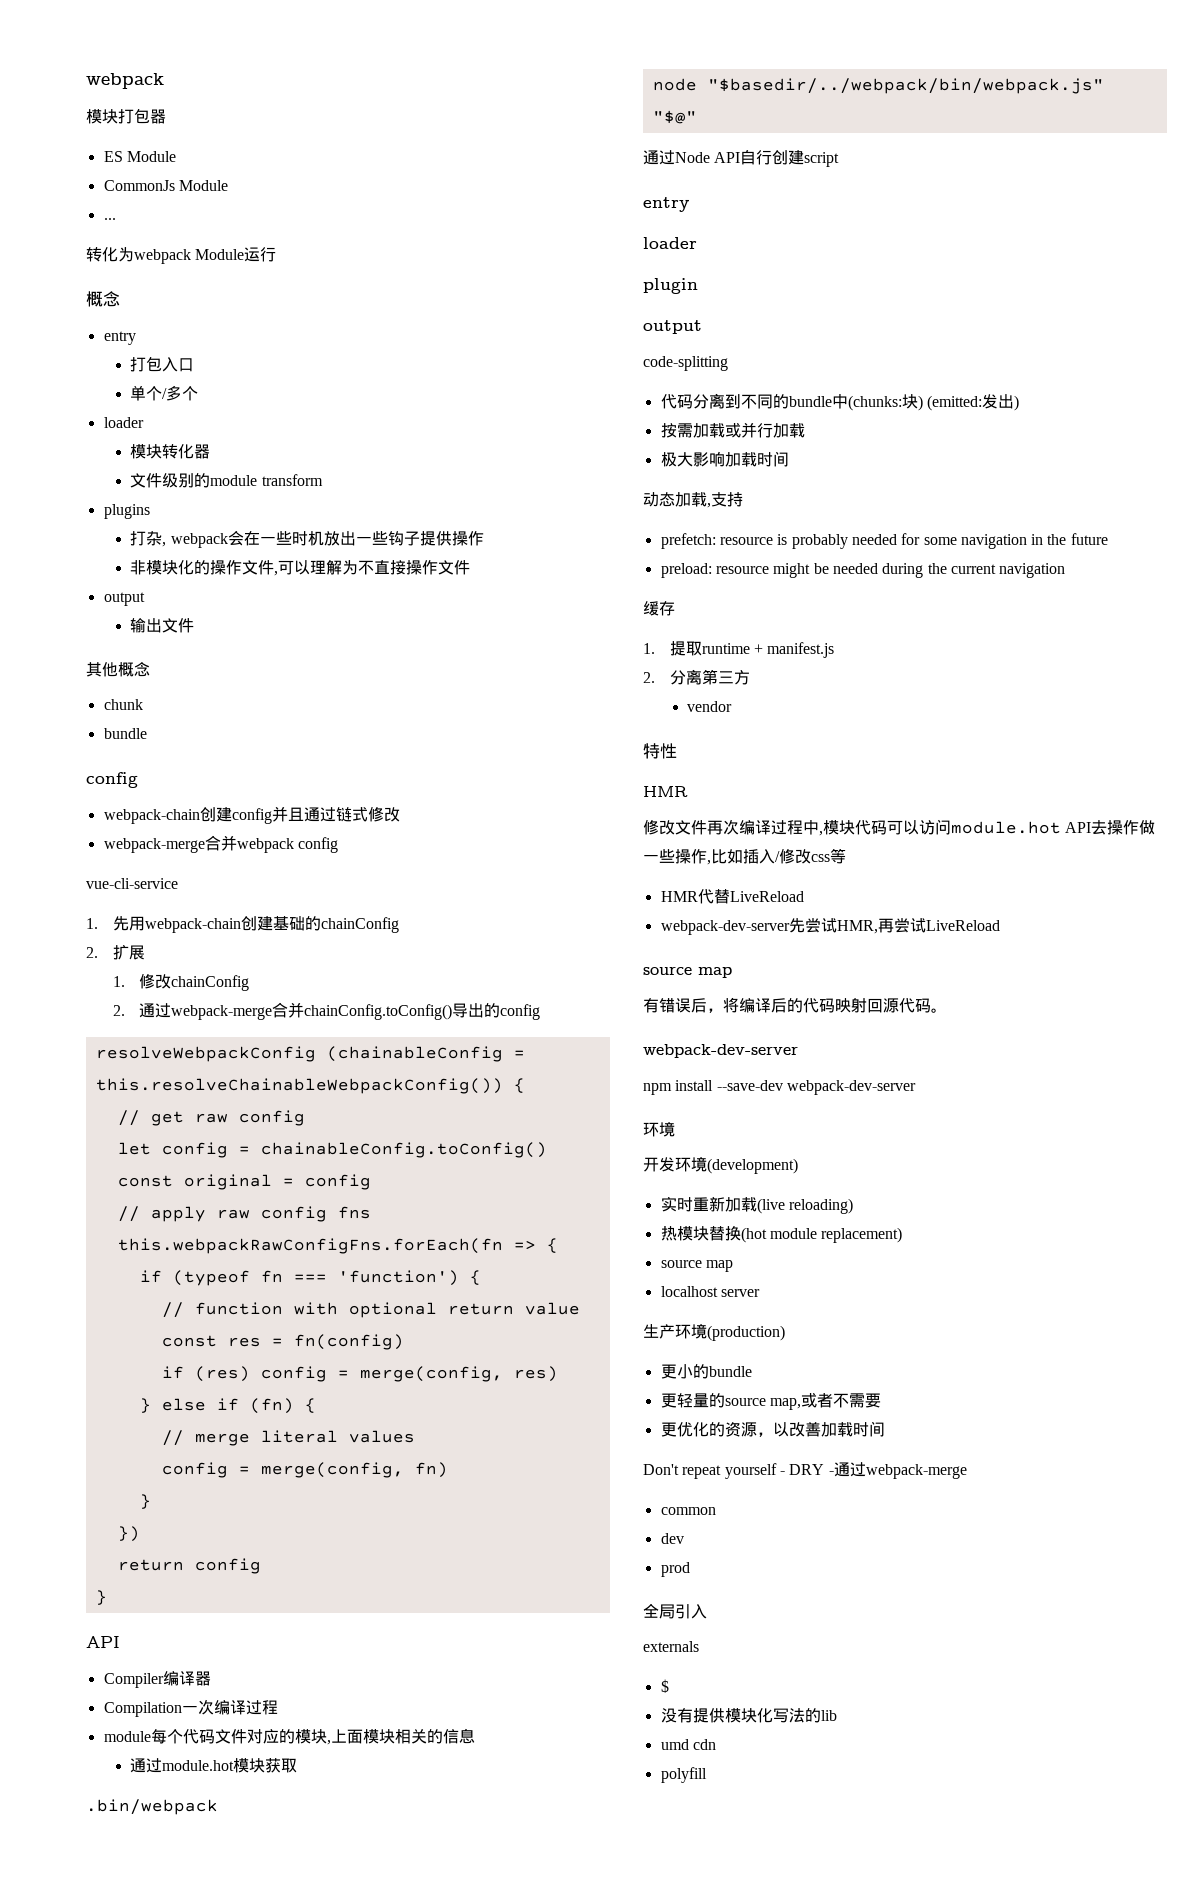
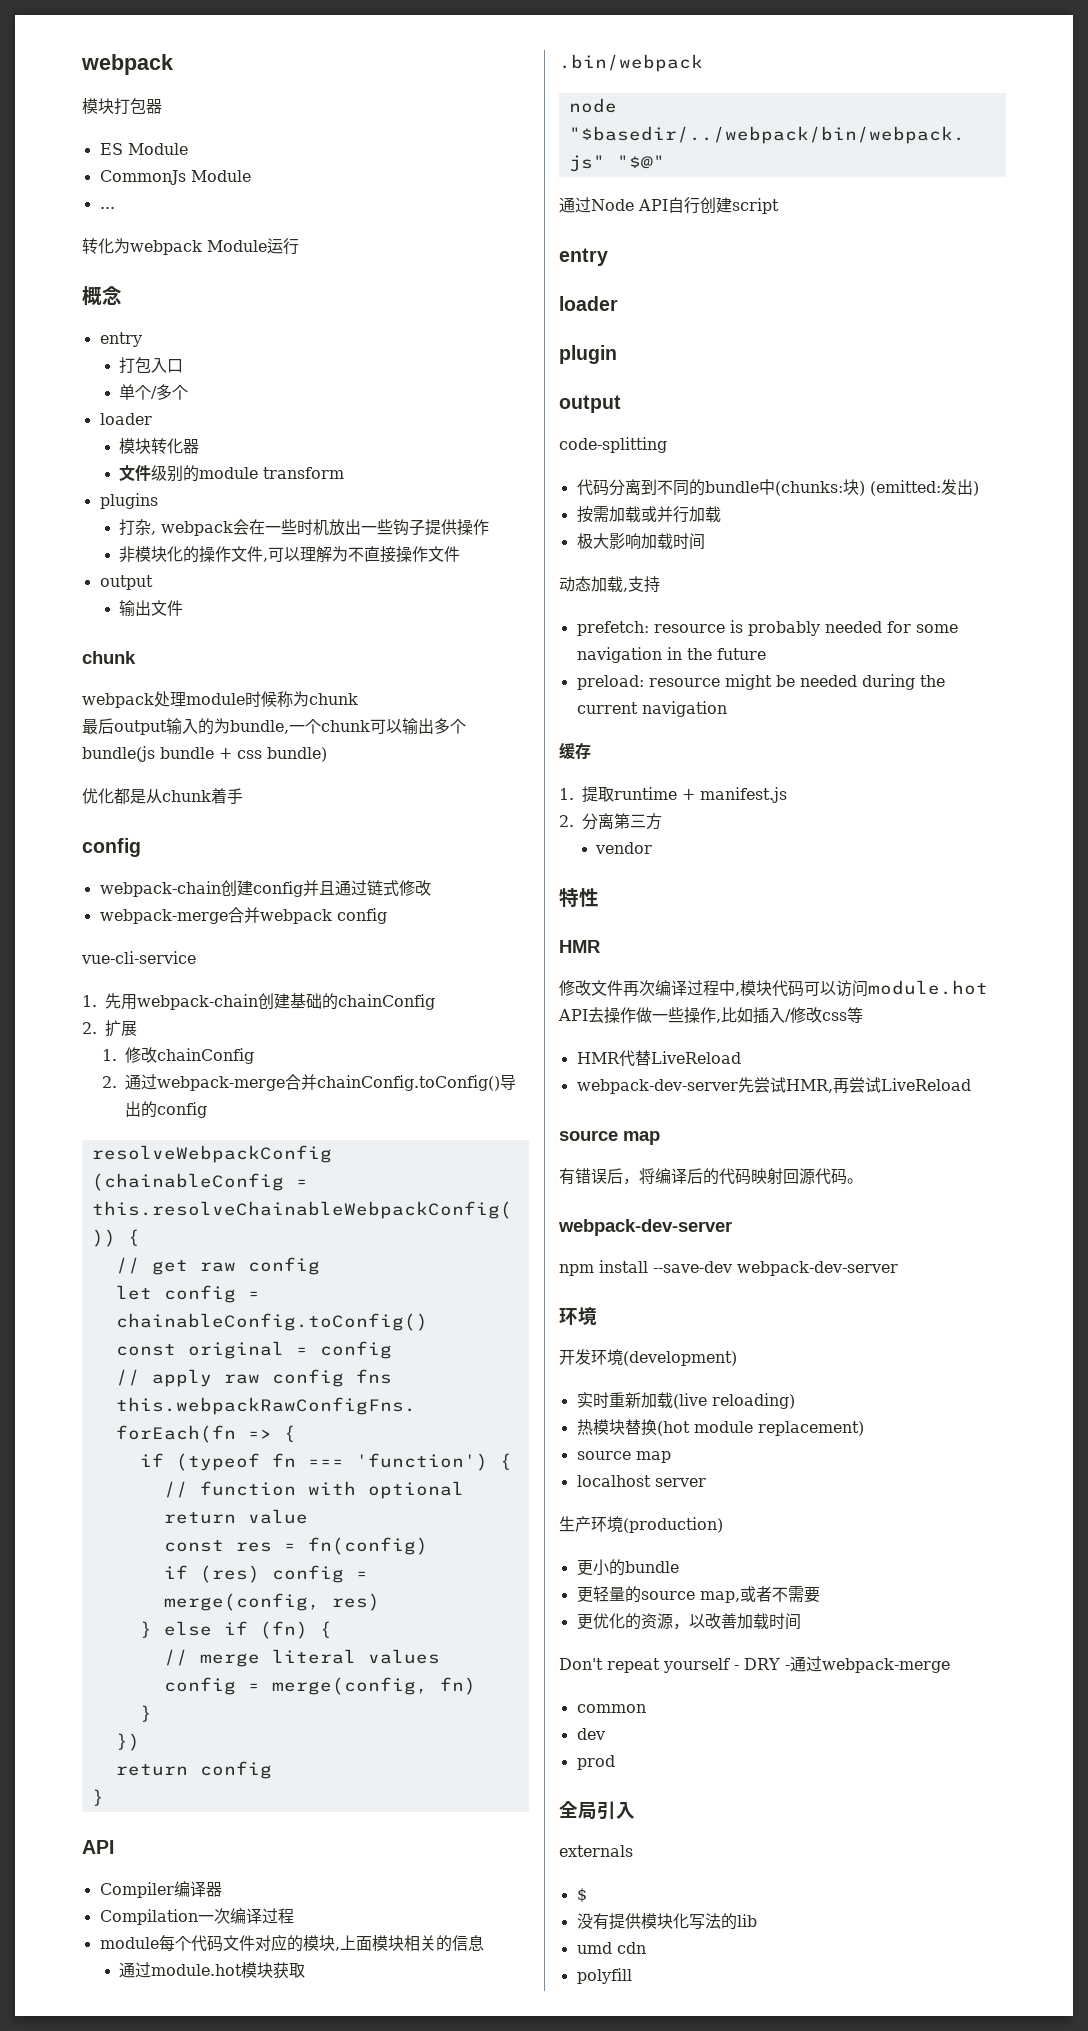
[86,661,150,677] [103,699,143,710] [103,728,147,739] // 其他概念 // chunk // bundle -> [82,651,136,664] [82,691,358,708] [82,718,466,735] [82,746,327,762] [82,788,243,805] // chunk // webpack处理module时候称为chunk // 最后output输入的为bundle,一个chunk可以输出多个bundle(js bundle + css bundle) // 优化都是从chunk着手

